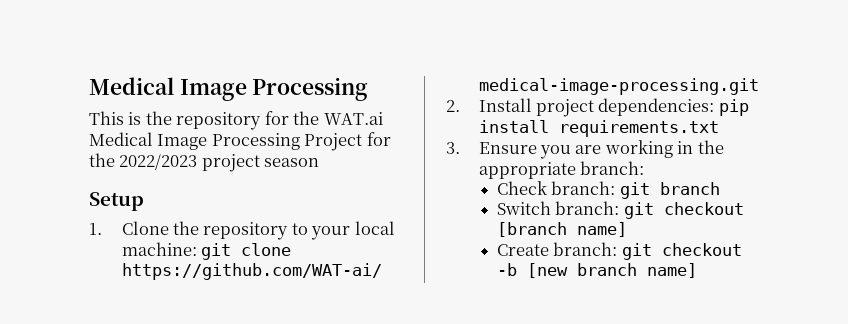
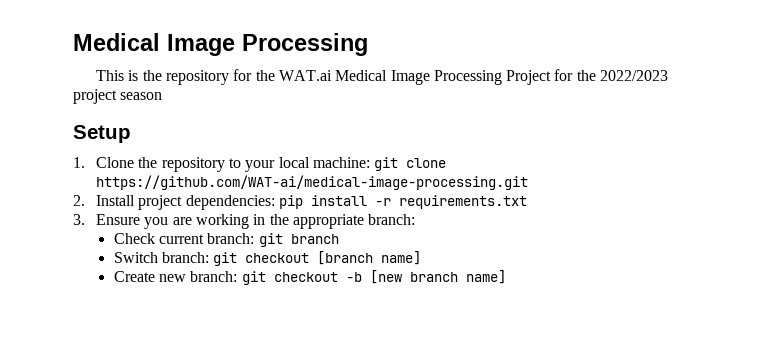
(549, 126) none -> [375,198,392,206] -r
(547, 188) none -> [159,234,205,244] current
(549, 250) none -> [159,274,187,282] new

